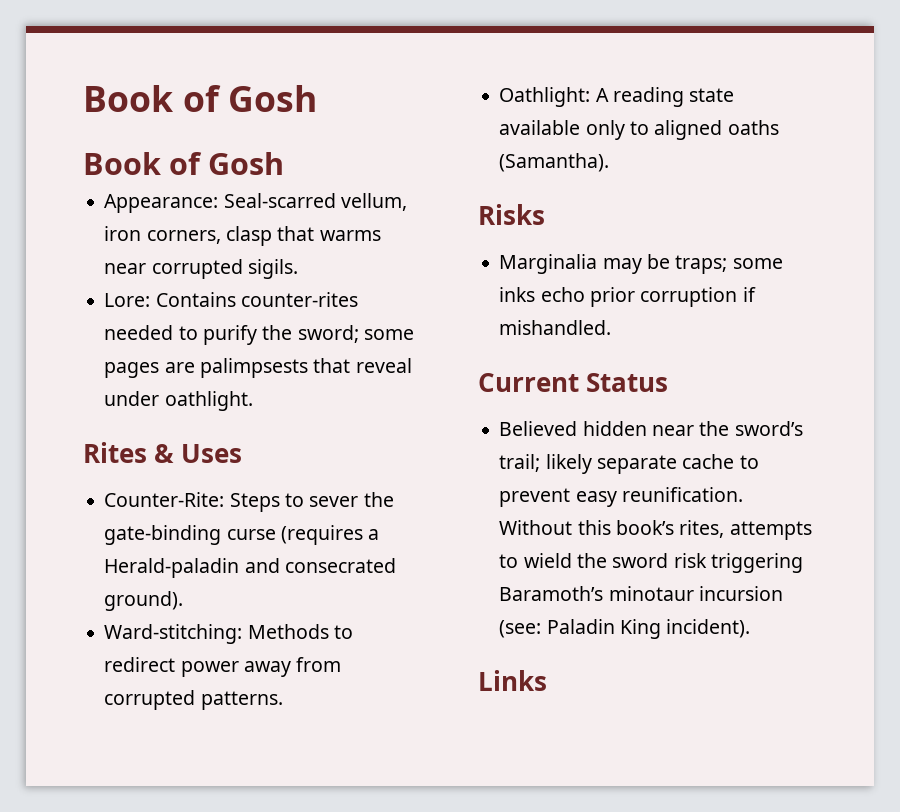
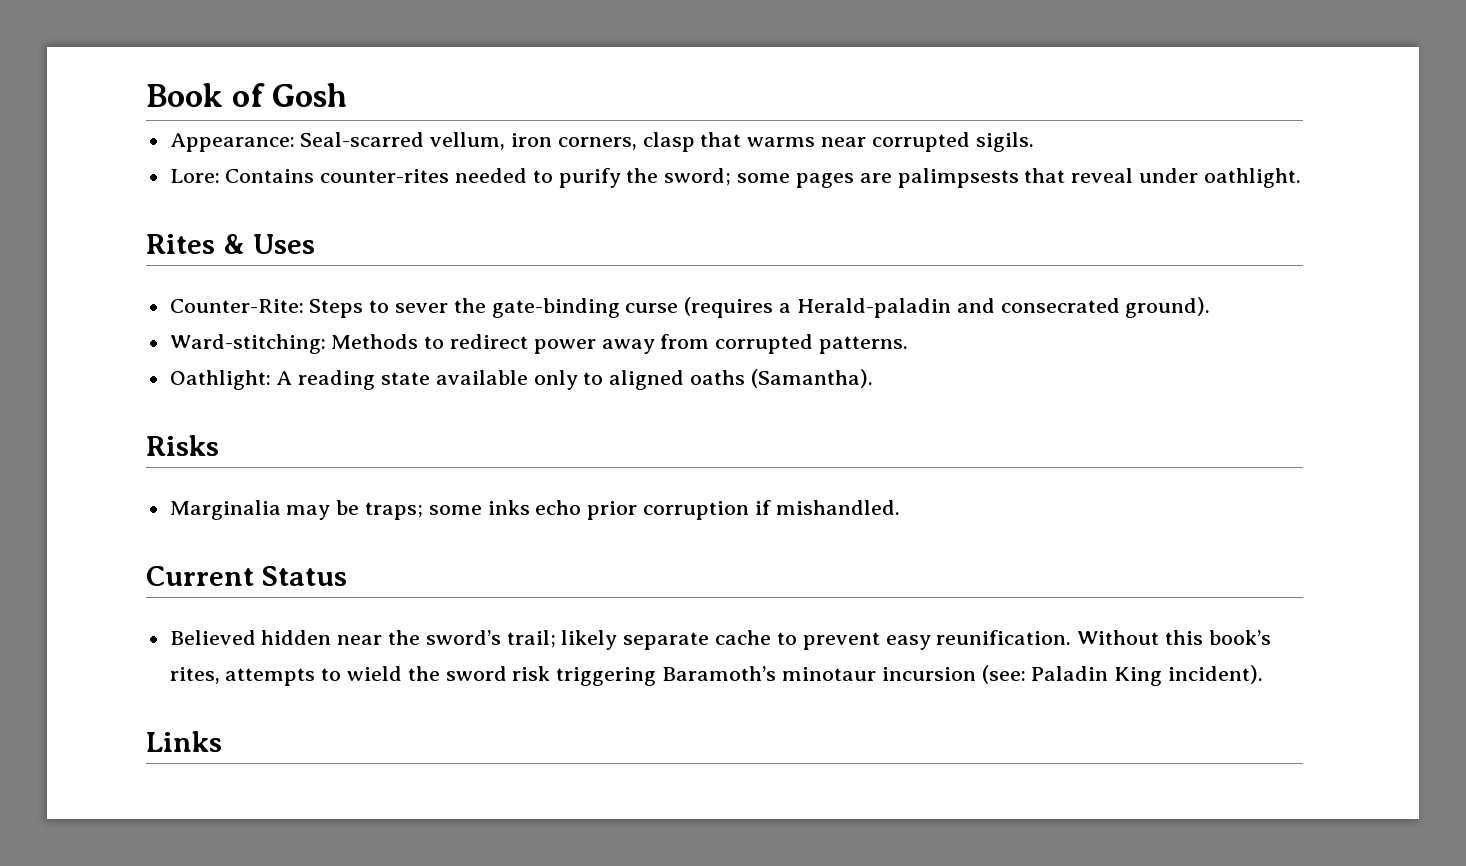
[83,85,318,112] [83,152,285,175] Book of Gosh // Book of Gosh -> [146,83,348,107] Book of Gosh

